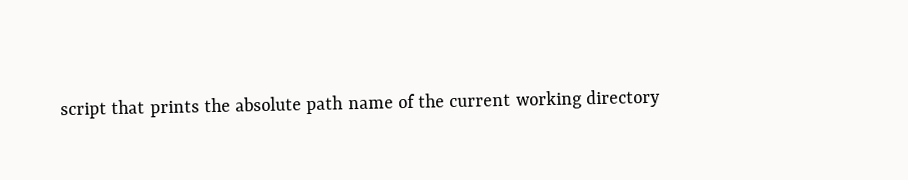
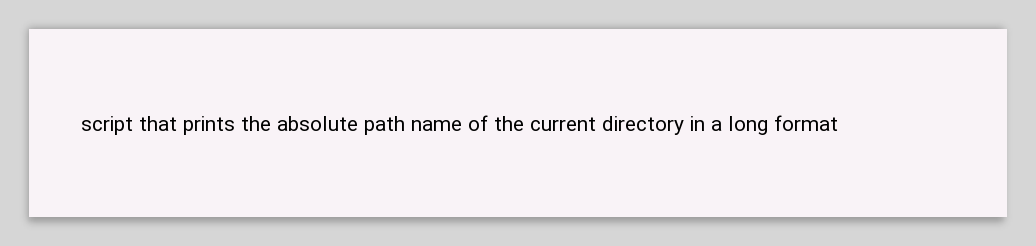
[515,88,660,110] working directory -> [602,115,838,135] directory in a long format

